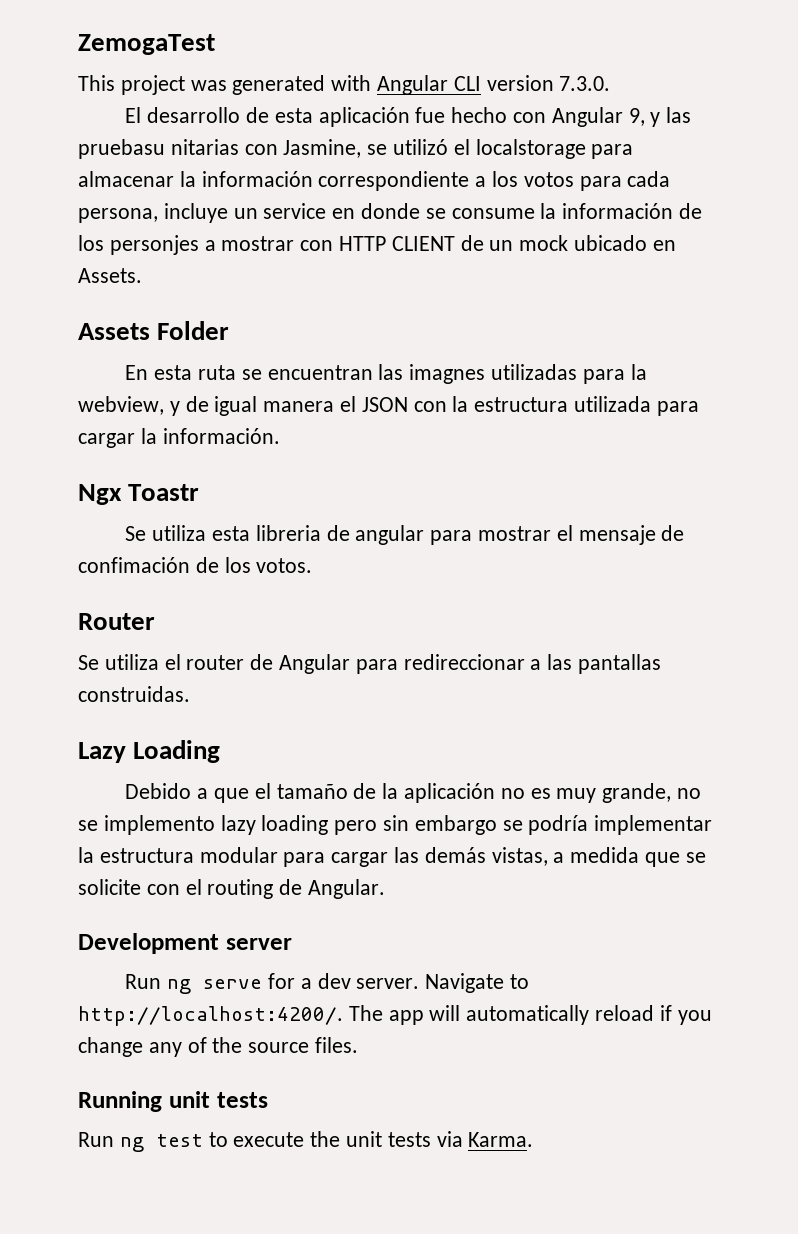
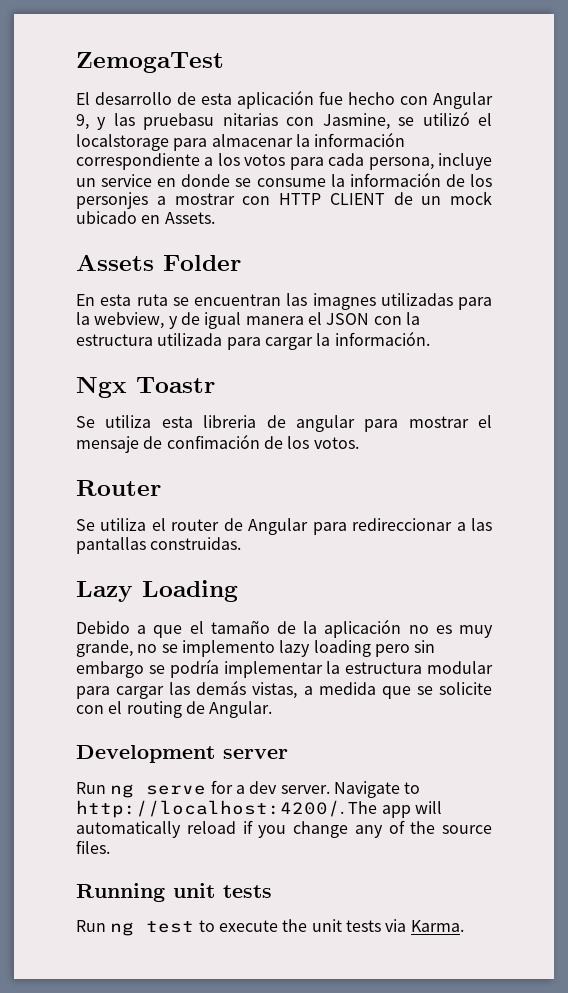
[78,75,611,95] // This project was generated with Angular CLI version 7.3.0. -> (224, 62) none

